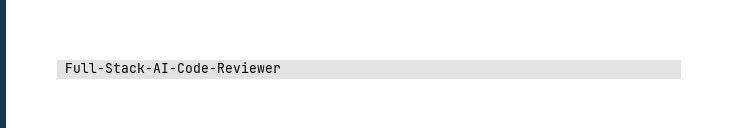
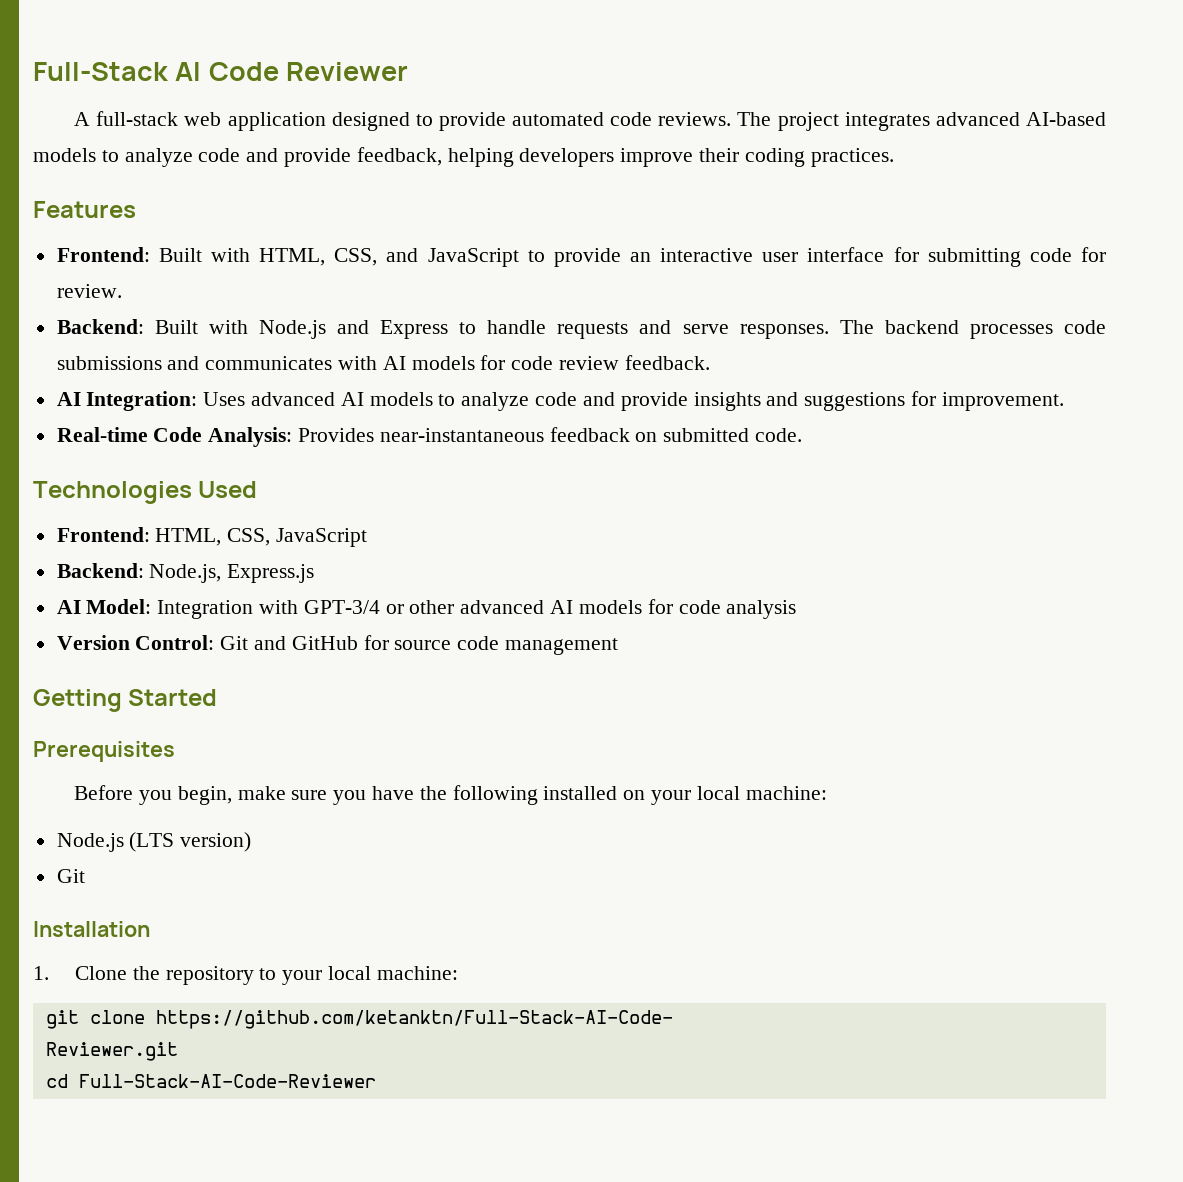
(65, 67) none -> [33,62,408,81] [74,111,1107,131] [33,147,894,167] [33,201,136,218] [56,247,1106,267] [56,284,122,298] [56,319,1107,339] [56,355,710,370] [56,391,1064,411] [56,427,803,447] [33,481,258,504] [56,527,368,547] [56,563,315,583] [56,599,797,619] [56,635,619,655] [33,689,218,712] [33,741,175,762] [74,785,827,805] [56,832,252,852] [56,869,85,883] [33,921,150,937] [33,966,458,985] [45,1010,673,1029] [45,1042,178,1061] [45,1074,68,1088] Full-Stack AI Code Reviewer // A full-stack web application designed to provide automated code reviews. The project integrates advanced AI-based models to analyze code and provide feedback, helping developers improve their coding practices. // Features // Frontend: Built with HTML, CSS, and JavaScript to provide an interactive user interface for submitting code for review. // Backend: Built with Node.js and Express to handle requests and serve responses. The backend processes code submissions and communicates with AI models for code review feedback. // AI Integration: Uses advanced AI models to analyze code and provide insights and suggestions for improvement. // Real-time Code Analysis: Provides near-instantaneous feedback on submitted code. // Technologies Used // Frontend: HTML, CSS, JavaScript // Backend: Node.js, Express.js // AI Model: Integration with GPT-3/4 or other advanced AI models for code analysis // Version Control: Git and GitHub for source code management // Getting Started // Prerequisites // Before you begin, make sure you have the following installed on your local machine: // Node.js (LTS version) // Git // Installation // 1. Clone the repository to your local machine: // git clone https://github.com/ketanktn/Full-Stack-AI-Code- // Reviewer.git // cd

